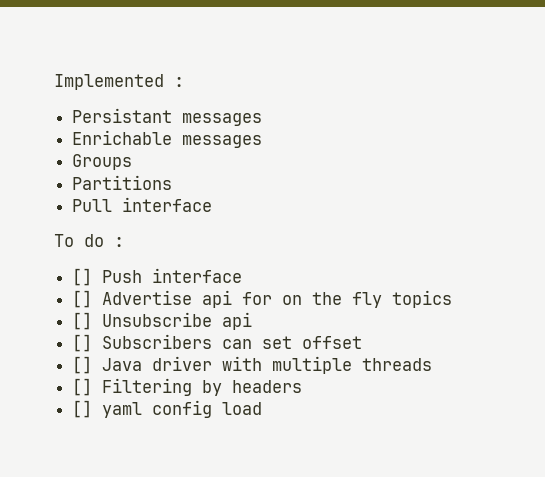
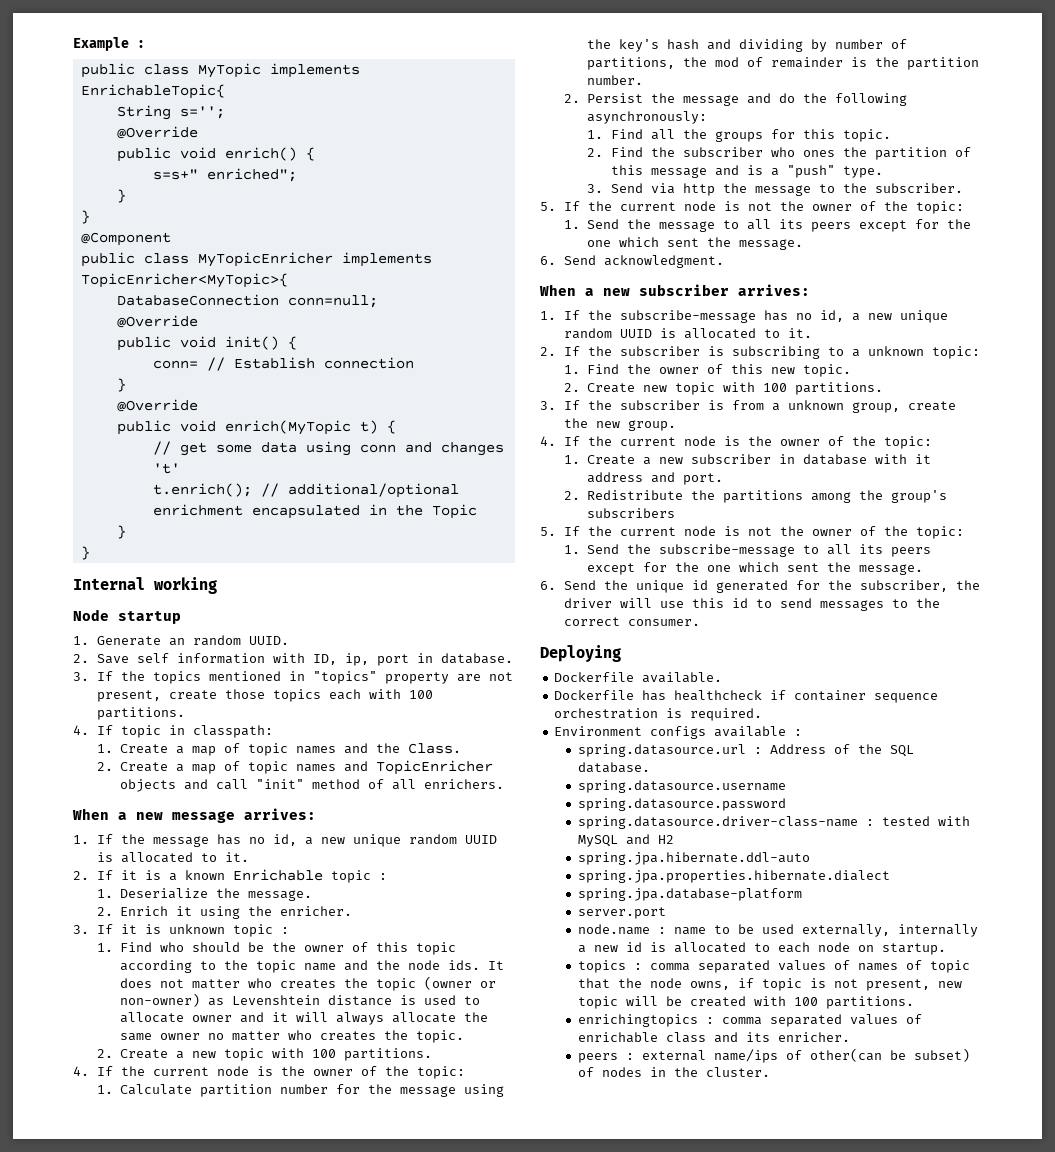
[54,74,184,90] [72,108,263,126] [72,130,263,148] [72,154,133,170] [72,175,173,190] [72,197,213,212] [54,234,124,247] [72,268,243,286] [72,290,453,308] [72,312,253,330] [72,334,363,352] [72,356,433,374] [72,378,303,396] [72,400,263,418] Implemented : // Persistant messages // Enrichable messages // Groups // Partitions // Pull interface // To do : // [] Push interface // [] Advertise api for on the fly topics // [] Unsubscribe api // [] Subscribers can set offset // [] Java driver with multiple threads // [] Filtering by headers // [] yaml config load -> [73,37,145,51] [80,63,360,78] [80,84,225,99] [116,105,225,120] [116,126,198,139] [116,147,315,162] [152,168,297,182] [116,189,126,203] [80,210,90,224] [80,232,171,246] [80,252,432,267] [80,273,288,288] [116,294,378,308] [116,315,198,328] [116,336,297,351] [152,357,414,371] [116,378,126,392] [116,399,198,412] [116,420,396,435] [152,441,504,456] [152,463,180,474] [152,483,459,498] [152,504,477,519] [116,525,126,539] [80,546,90,560] [73,577,217,594] [73,609,181,624] [73,635,289,646] [73,653,513,666] [73,671,513,684] [96,689,433,702] [96,707,185,720] [73,725,273,738] [96,743,462,756] [96,760,494,775] [120,779,505,792] [72,808,316,823] [73,834,497,847] [96,852,249,863] [73,869,387,883] [96,888,313,901] [96,906,353,919] [73,924,289,937] [96,942,457,955] [120,960,505,973] [120,976,497,991] [120,993,481,1007] [120,1012,489,1025] [120,1030,465,1043] [96,1048,433,1061] [73,1066,465,1079] [96,1084,505,1097] [587,39,908,52] [587,57,980,70] [587,75,644,85] [563,93,908,106] [587,111,708,124] [587,129,891,142] [587,147,971,160] [610,165,883,178] [587,183,963,196] [540,201,964,214] [563,219,972,232] [587,237,804,250] [540,255,724,268] [539,284,810,296] [540,310,948,323] [563,328,812,339] [540,346,980,359] [563,364,852,377] [563,382,884,395] [540,400,956,413] [563,418,676,431] [540,436,932,449] [563,454,932,465] [587,472,724,485] [563,490,948,503] [587,508,676,518] [540,526,964,539] [563,544,932,557] [587,562,924,575] [540,580,980,593] [563,598,940,611] [563,617,700,626] [540,645,621,662] [554,672,723,683] [554,690,939,703] [554,708,763,721] [554,726,803,739] [577,744,914,757] [577,762,650,773] [577,780,786,793] [577,798,786,811] [577,816,970,829] [577,834,674,847] [577,852,810,865] [577,870,890,883] [577,888,802,901] [577,907,666,919] [577,924,978,937] [577,942,946,955] [577,960,970,973] [577,978,962,991] [577,996,914,1009] [577,1014,922,1027] [577,1032,850,1043] [577,1048,970,1063] [577,1067,770,1077] Example : // public class MyTopic implements EnrichableTopic{ // String s=''; // @Override // public void enrich() { // s=s+" enriched"; // } // } // @Component // public class MyTopicEnricher implements TopicEnricher<MyTopic>{ // DatabaseConnection conn=null; // @Override // public void init() { // conn= // Establish connection // } // @Override // public void enrich(MyTopic t) { // // get some data using conn and changes 't' // t.enrich(); // additional/optional enrichment encapsulated in the Topic // } // } // Internal working // Node startup // 1. Generate an random UUID. // 2. Save self information with ID, ip, port in database. // 3. If the topics mentioned in "topics" property are not present, create those topics each with 100 partitions. // 4. If topic in classpath: // 1. Create a map of topic names and the Class. // 2. Create a map of topic names and TopicEnricher objects and call "init" method of all enrichers. // When a new message arrives: // 1. If the message has no id, a new unique random UUID is allocated to it. // 2. If it is a known Enrichable topic : // 1. Deserialize the message. // 2. Enrich it using the enricher. // 3. If it is unknown topic : // 1. Find who should be the owner of this topic according to the topic name and the node ids. It does not matter who creates the topic (owner or non-owner) as Levenshtein distance is used to allocate owner and it will always allocate the same owner no matter who creates the topic. // 2. Create a new topic with 100 partitions. // 4. If the current node is the owner of the topic: // 1. Calculate partition number for the message using the key's hash and dividing by number of partitions, the mod of remainder is the partition number. // 2. Persist the message and do the following asynchronously: // 1. Find all the groups for this topic. // 2. Find the subscriber who ones the partition of this message and is a "push" type. // 3. Send via http the message to the subscriber. // 5. If the current node is not the owner of the topic: // 1. Send the message to all its peers except for the one which sent the message. // 6. Send acknowledgment. // When a new subscriber arrives: // 1. If the subscribe-message has no id, a new unique random UUID is allocated to it. // 2. If the subscriber is subscribing to a unknown topic: // 1. Find the owner of this new topic. // 2. Create new topic with 100 partitions. // 3. If the subscriber is from a unknown group, create the new group. // 4. If the current node is the owner of the topic: // 1. Create a new subscriber in database with it address and port. // 2. Redistribute the partitions among the group's subscribers // 5. If the current node is not the owner of the topic: // 1. Send the subscribe-message to all its peers except for the one which sent the message. // 6. Send the unique id generated for the subscriber, the driver will use this id to send messages to the correct consumer. // Deploying // Dockerfile available. // Dockerfile has healthcheck if container sequence orchestration is required. // Environment configs available : // spring.datasource.url : Address of the SQL database. // spring.datasource.username // spring.datasource.password // spring.datasource.driver-class-name : tested with MySQL and H2 // spring.jpa.hibernate.ddl-auto // spring.jpa.properties.hibernate.dialect // spring.jpa.database-platform // server.port // node.name : name to be used externally, internally a new id is allocated to each node on startup. // topics : comma separated values of names of topic that the node owns, if topic is not present, new topic will be created with 100 partitions. // enrichingtopics : comma separated values of enrichable class and its enricher. // peers : external name/ips of other(can be subset) of nodes in the cluster.

